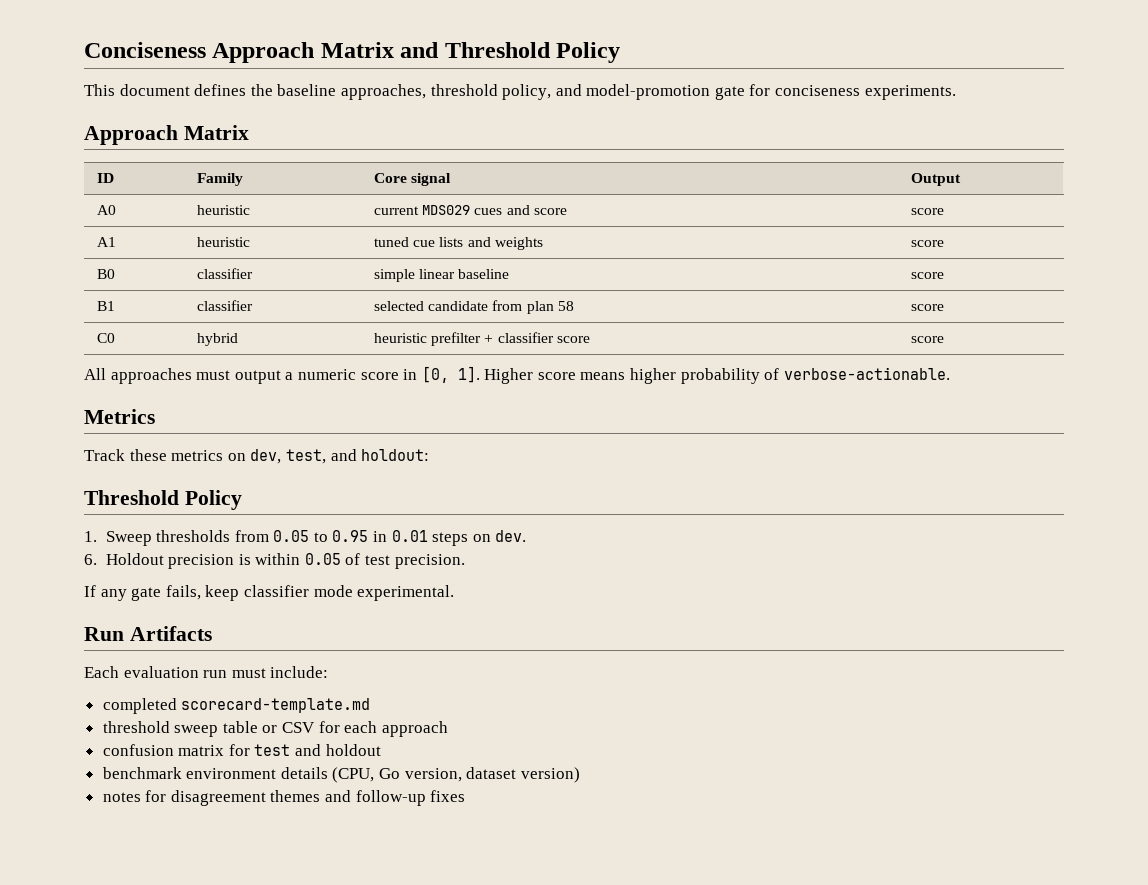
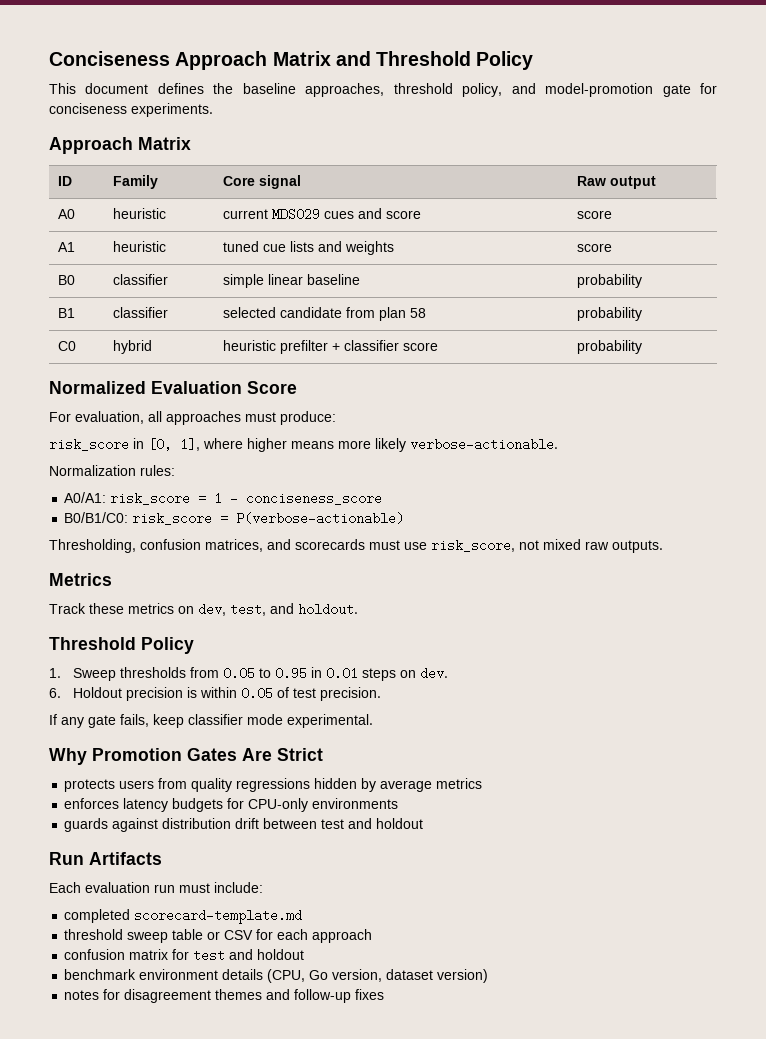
[911,173,962,186] Output -> [577,176,657,189] Raw output
[911,272,945,279] score -> [577,274,643,288] probability
[911,304,945,311] score -> [577,307,643,321] probability
[911,336,945,343] [84,366,950,384] score // All approaches must output a numeric score in [0, 1]. Higher score means higher probability of verbose-actionable. -> [577,340,643,354] [49,381,297,394] [49,411,336,425] [49,438,558,452] [49,465,175,476] [64,492,383,505] [64,512,405,525] [49,539,663,553] probability // Normalized Evaluation Score // For evaluation, all approaches must produce: // risk_score in [0, 1], where higher means more likely verbose-actionable. // Normalization rules: // A0/A1: risk_score = 1 - conciseness_score // B0/B1/C0: risk_score = P(verbose-actionable) // Thresholding, confusion matrices, and scorecards must use risk_score, not mixed raw outputs.
[361,449,430,461] holdout: -> [298,603,358,616] holdout.
(455, 593) none -> [49,748,323,765] [64,778,483,792] [64,798,399,812] [64,818,424,832] // Why Promotion Gates Are Strict // protects users from quality regressions hidden by average metrics // enforces latency budgets for CPU-only environments // guards against distribution drift between test and holdout

